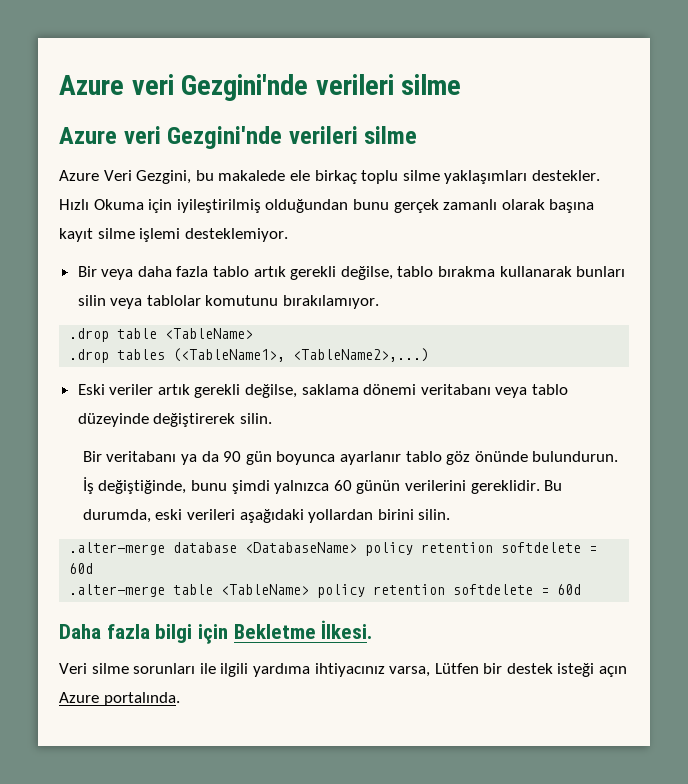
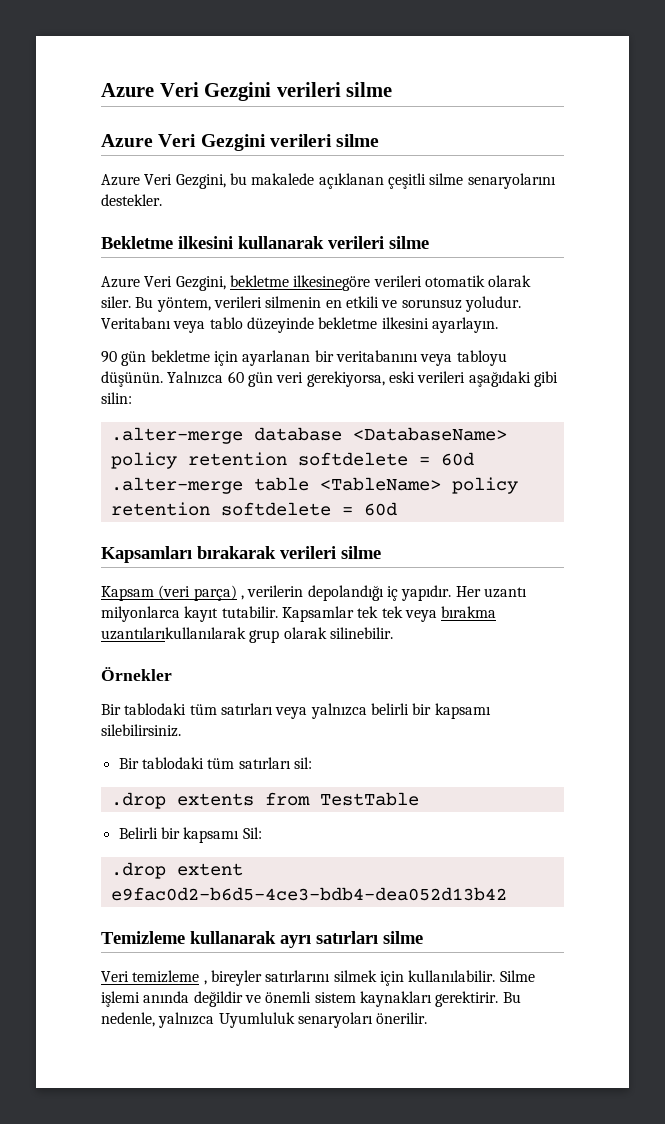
[59,74,462,101] [59,126,283,149] Azure veri Gezgini'nde verileri silme // Azure veri Gezgini'nde -> [101,82,393,101] [101,134,266,151] Azure Veri Gezgini verileri silme // Azure Veri Gezgini
[289,170,600,184] [59,199,595,213] [59,228,288,242] [77,266,626,280] [77,295,380,309] [69,328,254,342] [69,348,430,363] [77,384,569,398] [77,413,272,427] [82,451,619,465] [82,477,563,494] [82,509,451,523] ele birkaç toplu silme yaklaşımları destekler. Hızlı Okuma için iyileştirilmiş olduğundan bunu gerçek zamanlı olarak başına kayıt silme işlemi desteklemiyor. // Bir veya daha fazla tablo artık gerekli değilse, tablo bırakma kullanarak bunları silin veya tablolar komutunu bırakılamıyor. // .drop table <TableName> // .drop tables (<TableName1>, <TableName2>,...) // Eski veriler artık gerekli değilse, saklama dönemi veritabanı veya tablo düzeyinde değiştirerek silin. // Bir veritabanı ya da 90 gün boyunca ayarlanır tablo göz önünde bulundurun. İş değiştiğinde, bunu şimdi yalnızca 60 günün verilerini gereklidir. Bu durumda, eski verileri aşağıdaki yollardan birini silin. -> [318,173,556,189] [101,194,162,206] [101,236,429,249] [101,275,532,291] [101,296,521,312] [101,317,498,333] [101,350,507,366] [101,371,558,387] [101,392,132,404] açıklanan çeşitli silme senaryolarını destekler. // Bekletme ilkesini kullanarak verileri silme // Azure Veri Gezgini, bekletme ilkesinegöre verileri otomatik olarak siler. Bu yöntem, verileri silmenin en etkili ve sorunsuz yoludur. Veritabanı veya tablo düzeyinde bekletme ilkesini ayarlayın. // 90 gün bekletme için ayarlanan bir veritabanını veya tabloyu düşünün. Yalnızca 60 gün veri gerekiyorsa, eski verileri aşağıdaki gibi silin:
[59,620,373,644] [59,663,628,677] [59,692,180,706] Daha fazla bilgi için Bekletme İlkesi. // Veri silme sorunları ile ilgili yardıma ihtiyacınız varsa, Lütfen bir destek isteği açın Azure portalında. -> [101,546,381,563] [101,585,527,601] [101,606,497,622] [101,627,393,643] [101,667,172,681] [101,703,491,719] [101,724,181,737] [118,757,312,769] [110,792,419,809] [118,827,262,843] [110,862,243,879] [110,887,507,901] [101,931,423,948] [101,970,535,986] [101,991,521,1007] [101,1012,428,1028] Kapsamları bırakarak verileri silme // Kapsam (veri parça) , verilerin depolandığı iç yapıdır. Her uzantı milyonlarca kayıt tutabilir. Kapsamlar tek tek veya bırakma uzantılarıkullanılarak grup olarak silinebilir. // Örnekler // Bir tablodaki tüm satırları veya yalnızca belirli bir kapsamı silebilirsiniz. // Bir tablodaki tüm satırları sil: // .drop extents from TestTable // Belirli bir kapsamı Sil: // .drop extent e9fac0d2-b6d5-4ce3-bdb4-dea052d13b42 // Temizleme kullanarak ayrı satırları silme // Veri temizleme , bireyler satırlarını silmek için kullanılabilir. Silme işlemi anında değildir ve önemli sistem kaynakları gerektirir. Bu nedenle, yalnızca Uyumluluk senaryoları önerilir.

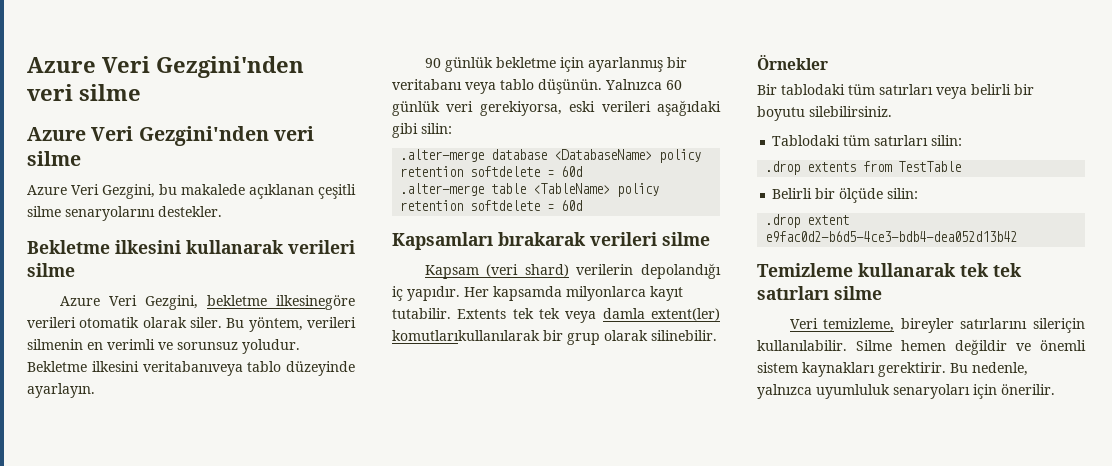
[101,82,393,101] [101,134,332,151] Azure Veri Gezgini verileri silme // Azure Veri Gezgini verileri -> [27,56,304,78] [27,84,141,101] [27,126,314,146] Azure Veri Gezgini'nden veri silme // Azure Veri Gezgini'nden veri
[345,296,379,308] etkili -> [107,339,155,350] verimli
[101,317,429,333] Veritabanı veya tablo düzeyinde bekletme ilkesini -> [27,361,355,376] Bekletme ilkesini veritabanıveya tablo düzeyinde
[121,351,147,366] gün -> [444,57,493,72] günlük
[242,350,507,366] ayarlanan bir veritabanını veya tabloyu -> [587,57,687,72] [392,79,534,94] ayarlanmış bir veritabanı veya tablo
[247,372,273,387] gün -> [392,101,440,116] günlük
[193,585,244,601] parça) , -> [524,264,569,277] shard)
[483,587,527,598] uzantı -> [493,286,562,301] kapsamda
[281,606,354,622] Kapsamlar -> [457,309,507,319] Extents
[441,606,497,618] [101,627,246,640] bırakma uzantılarıkullanılarak -> [602,308,720,321] [392,330,563,341] damla extent(ler) komutlarıkullanılarak bir
[310,703,367,719] yalnızca -> (967, 93) none
[434,703,491,719] kapsamı -> [757,106,805,121] boyutu
[118,757,312,769] Bir tablodaki tüm satırları sil: -> [772,135,963,146] Tablodaki tüm satırları silin:
[183,827,262,843] kapsamı Sil: -> [839,188,919,203] ölçüde silin:
[280,935,311,948] ayrı -> [960,263,1022,277] tek tek
[132,970,535,986] [101,991,190,1007] temizleme , bireyler satırlarını silmek için kullanılabilir. Silme işlemi anında -> [823,318,1085,333] [757,340,946,351] temizleme, bireyler satırlarını sileriçin kullanılabilir. Silme hemen
[218,1012,373,1028] Uyumluluk senaryoları -> [816,384,997,399] uyumluluk senaryoları için

